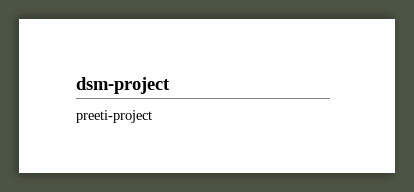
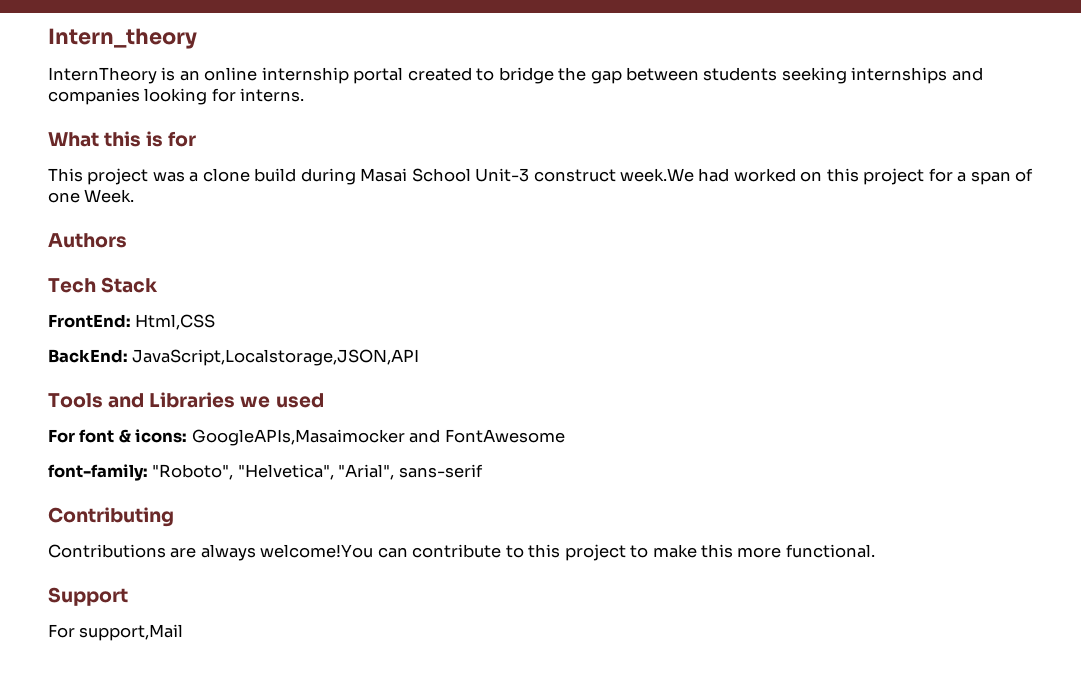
[76,77,170,94] [76,110,152,123] dsm-project // preeti-project -> [48,28,197,49] [48,67,983,84] [48,88,305,105] [48,131,197,147] [48,168,1034,185] [48,189,135,203] [48,233,127,248] [48,277,159,293] [48,314,216,330] [48,349,420,366] [48,392,324,408] [48,429,565,446] [48,464,483,481] [48,507,174,527] [48,544,875,561] [48,587,128,606] [48,624,184,641] Intern_theory // InternTheory is an online internship portal created to bridge the gap between students seeking internships and companies looking for interns. // What this is for // This project was a clone build during Masai School Unit-3 construct week.We had worked on this project for a span of one Week. // Authors // Tech Stack // FrontEnd: Html,CSS // BackEnd: JavaScript,Localstorage,JSON,API // Tools and Libraries we used // For font & icons: GoogleAPIs,Masaimocker and FontAwesome // font-family: "Roboto", "Helvetica", "Arial", sans-serif // Contributing // Contributions are always welcome!You can contribute to this project to make this more functional. // Support // For support,Mail

